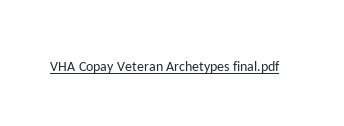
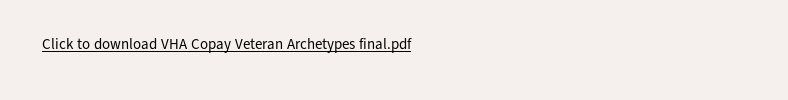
(50, 66) none -> [42,38,158,50] Click to download

